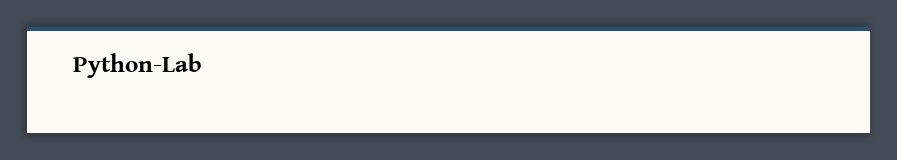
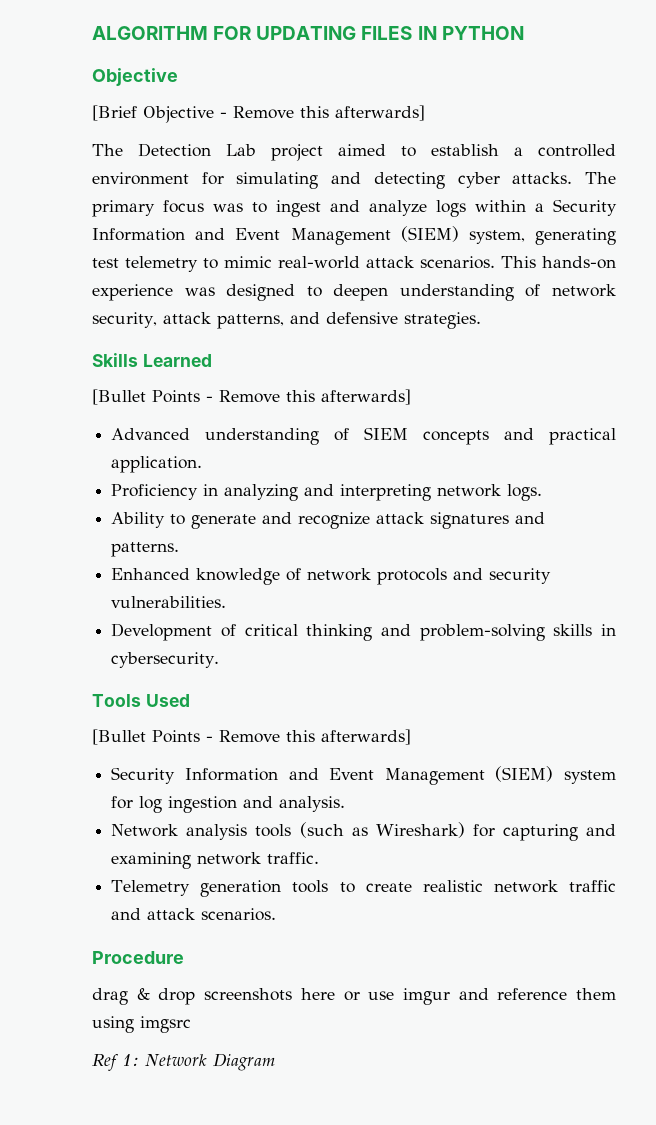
[73,53,202,78] Python-Lab -> [92,26,524,40] [92,68,178,86] [92,105,425,123] [92,143,616,161] [92,172,616,189] [92,199,617,217] [92,226,616,245] [92,256,616,272] [92,284,616,301] [92,312,481,329] [92,353,212,367] [92,389,411,405] [111,427,616,445] [111,456,203,473] [111,484,543,501] [111,512,546,529] [111,542,180,557] [111,568,552,585] [111,596,227,608] [111,623,616,641] [111,652,220,668] [92,694,190,707] [92,729,411,745] [111,766,616,785] [111,796,346,813] [111,822,616,841] [111,852,320,869] [111,880,616,897] [111,908,277,921] [92,951,184,964] [92,988,616,1005] [92,1016,191,1033] [92,1053,275,1071] ALGORITHM FOR UPDATING FILES IN PYTHON // Objective // [Brief Objective - Remove this afterwards] // The Detection Lab project aimed to establish a controlled environment for simulating and detecting cyber attacks. The primary focus was to ingest and analyze logs within a Security Information and Event Management (SIEM) system, generating test telemetry to mimic real-world attack scenarios. This hands-on experience was designed to deepen understanding of network security, attack patterns, and defensive strategies. // Skills Learned // [Bullet Points - Remove this afterwards] // Advanced understanding of SIEM concepts and practical application. // Proficiency in analyzing and interpreting network logs. // Ability to generate and recognize attack signatures and patterns. // Enhanced knowledge of network protocols and security vulnerabilities. // Development of critical thinking and problem-solving skills in cybersecurity. // Tools Used // [Bullet Points - Remove this afterwards] // Security Information and Event Management (SIEM) system for log ingestion and analysis. // Network analysis tools (such as Wireshark) for capturing and examining network traffic. // Telemetry generation tools to create realistic network traffic and attack scenarios. // Procedure // drag & drop screenshots here or use imgur and reference them using imgsrc // Ref 1: Network Diagram

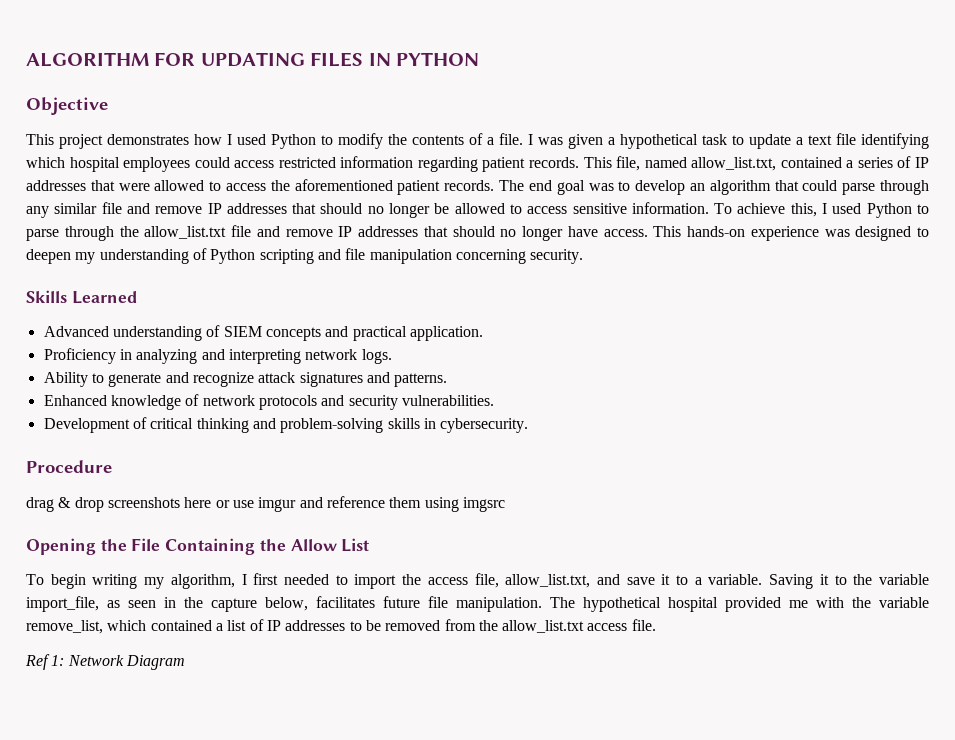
[92,105,425,123] [92,143,616,161] [92,172,616,189] [92,199,617,217] [92,226,616,245] [92,256,495,272] [Brief Objective - Remove this afterwards] // The Detection Lab project aimed to establish a controlled environment for simulating and detecting cyber attacks. The primary focus was to ingest and analyze logs within a Security Information and Event Management (SIEM) system, generating test telemetry to mimic real-world attack scenarios. -> [26,133,929,149] [26,156,929,172] [26,179,930,195] [26,202,930,218] [26,225,648,241] This project demonstrates how I used Python to modify the contents of a file. I was given a hypothetical task to update a text file identifying which hospital employees could access restricted information regarding patient records. This file, named allow_list.txt, contained a series of IP addresses that were allowed to access the aforementioned patient records. The end goal was to develop an algorithm that could parse through any similar file and remove IP addresses that should no longer be allowed to access sensitive information. To achieve this, I used Python to parse through the allow_list.txt file and remove IP addresses that should no longer have access.
[399,284,616,301] [92,312,481,329] [92,353,212,367] [92,389,411,405] understanding of network security, attack patterns, and defensive strategies. // Skills Learned // [Bullet Points - Remove this afterwards] -> [75,248,584,264] [26,290,137,304] my understanding of Python scripting and file manipulation concerning security. // Skills Learned
[92,694,190,707] [92,729,411,745] [111,766,616,785] [111,796,346,813] [111,822,616,841] [111,852,320,869] [111,880,616,897] [111,908,277,921] // Tools Used // [Bullet Points - Remove this afterwards] // Security Information and Event Management (SIEM) system for log ingestion and analysis. // Network analysis tools (such as Wireshark) for capturing and examining network traffic. // Telemetry generation tools to create realistic network traffic and attack scenarios. -> (529, 425) none
(191, 1024) none -> [26,538,370,555] [26,573,930,589] [26,596,929,612] [26,619,656,634] // Opening the File Containing the Allow List // To begin writing my algorithm, I first needed to import the access file, allow_list.txt, and save it to a variable. Saving it to the variable import_file, as seen in the capture below, facilitates future file manipulation. The hypothetical hospital provided me with the variable remove_list, which contained a list of IP addresses to be removed from the allow_list.txt access file.

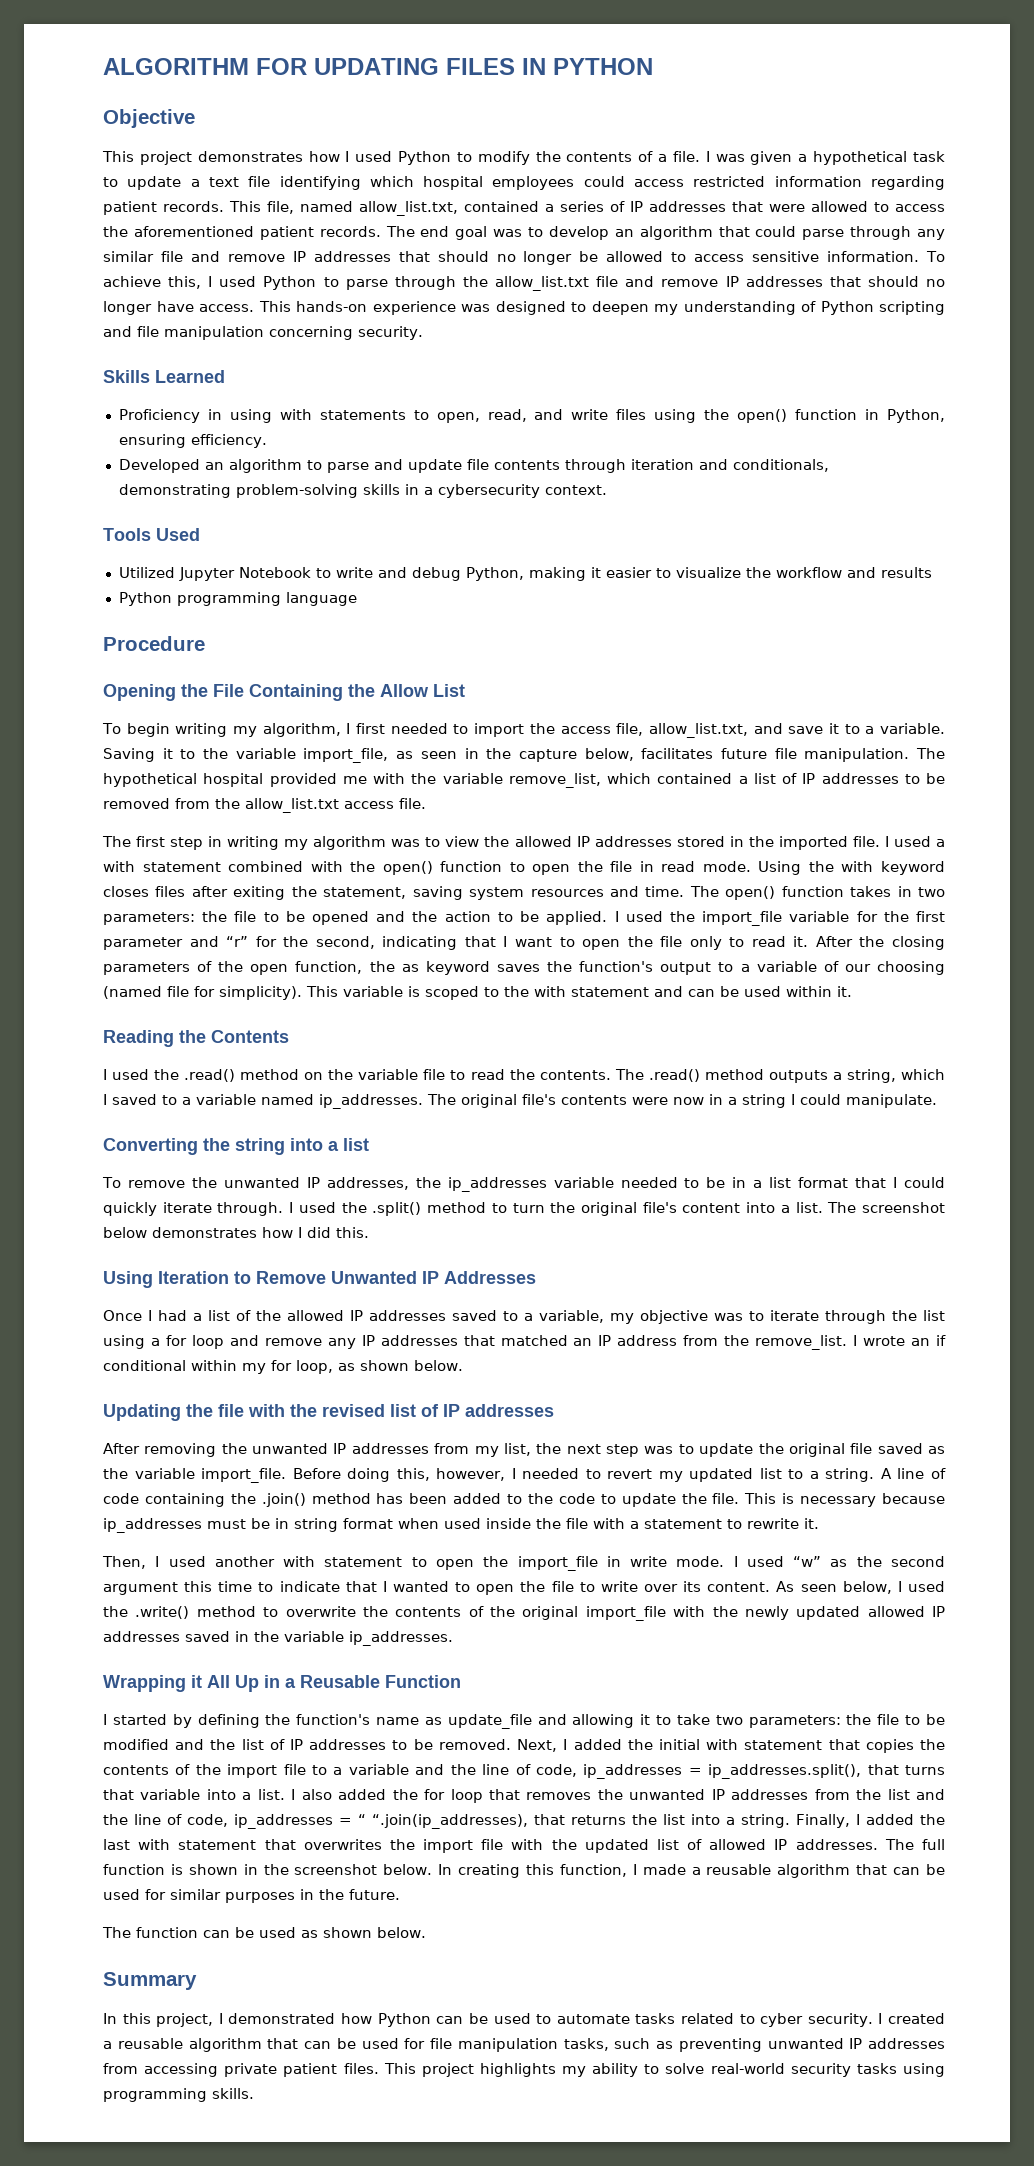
[43,325,483,341] [43,348,392,364] [43,372,448,387] [43,394,494,410] [43,417,529,433] [26,460,112,473] [26,496,505,512] Advanced understanding of SIEM concepts and practical application. // Proficiency in analyzing and interpreting network logs. // Ability to generate and recognize attack signatures and patterns. // Enhanced knowledge of network protocols and security vulnerabilities. // Development of critical thinking and problem-solving skills in cybersecurity. // Procedure // drag & drop screenshots here or use imgur and reference them using imgsrc -> [118,409,945,423] [118,434,267,448] [118,459,829,473] [118,484,607,498] [103,528,200,541] [118,567,932,581] [118,592,357,606] [103,636,205,651] Proficiency in using with statements to open, read, and write files using the open() function in Python, ensuring efficiency. // Developed an algorithm to parse and update file contents through iteration and conditionals, demonstrating problem-solving skills in a cybersecurity context. // Tools Used // Utilized Jupyter Notebook to write and debug Python, making it easier to visualize the workflow and results // Python programming language // Procedure
[25,654,185,670] Ref 1: Network Diagram -> [102,836,945,850] [103,861,945,875] [103,886,945,900] [103,911,946,926] [103,936,945,950] [103,961,946,975] [103,986,852,1000] [103,1030,289,1047] [103,1069,945,1083] [103,1094,937,1109] [103,1138,369,1155] [102,1177,945,1192] [103,1202,945,1216] [103,1227,369,1238] [103,1271,536,1288] [103,1310,945,1324] [103,1335,947,1350] [103,1360,463,1374] [103,1404,554,1421] [103,1443,945,1457] [103,1468,946,1483] [103,1493,946,1507] [103,1518,819,1533] [102,1556,946,1571] [103,1581,945,1595] [103,1606,945,1621] [103,1631,453,1646] [103,1675,461,1692] [103,1714,946,1729] [103,1739,946,1753] [103,1764,945,1779] [103,1789,946,1803] [103,1814,945,1829] [103,1839,945,1853] [103,1864,946,1878] [103,1889,400,1903] [102,1927,426,1938] [103,1972,197,1990] [103,2013,945,2027] [103,2038,945,2052] [103,2063,945,2077] [103,2088,254,2102] The first step in writing my algorithm was to view the allowed IP addresses stored in the imported file. I used a with statement combined with the open() function to open the file in read mode. Using the with keyword closes files after exiting the statement, saving system resources and time. The open() function takes in two parameters: the file to be opened and the action to be applied. I used the import_file variable for the first parameter and “r” for the second, indicating that I want to open the file only to read it. After the closing parameters of the open function, the as keyword saves the function's output to a variable of our choosing (named file for simplicity). This variable is scoped to the with statement and can be used within it. // Reading the Contents // I used the .read() method on the variable file to read the contents. The .read() method outputs a string, which I saved to a variable named ip_addresses. The original file's contents were now in a string I could manipulate. // Converting the string into a list // To remove the unwanted IP addresses, the ip_addresses variable needed to be in a list format that I could quickly iterate through. I used the .split() method to turn the original file's content into a list. The screenshot below demonstrates how I did this. // Using Iteration to Remove Unwanted IP Addresses // Once I had a list of the allowed IP addresses saved to a variable, my objective was to iterate through the list using a for loop and remove any IP addresses that matched an IP address from the remove_list. I wrote an if conditional within my for loop, as shown below. // Updating the file with the revised list of IP addresses // After removing the unwanted IP addresses from my list, the next step was to update the original file saved as the variable import_file. Before doing this, however, I needed to revert my updated list to a string. A line of code containing the .join() method has been added to the code to update the file. This is necessary because ip_addresses must be in string format when used inside the file with a statement to rewrite it. // Then, I used another with statement to open the import_file in write mode. I used “w” as the second argument this time to indicate that I wanted to open the file to write over its content. As seen below, I used the .write() method to overwrite the contents of the original import_file with the newly updated allowed IP addresses saved in the variable ip_addresses. // Wrapping it All Up in a Reusable Function // I started by defining the function's name as update_file and allowing it to take two parameters: the file to be modified and the list of IP addresses to be removed. Next, I added the initial with statement that copies the contents of the import file to a variable and the line of code, ip_addresses = ip_addresses.split(), that turns that variable into a list. I also added the for loop that removes the unwanted IP addresses from the list and the line of code, ip_addresses = “ “.join(ip_addresses), that returns the list into a string. Finally, I added the last with statement that overwrites the import file with the updated list of allowed IP addresses. The full function is shown in the screenshot below. In creating this function, I made a reusable algorithm that can be used for similar purposes in the future. // The function can be used as shown below. // Summary // In this project, I demonstrated how Python can be used to automate tasks related to cyber security. I created a reusable algorithm that can be used for file manipulation tasks, such as preventing unwanted IP addresses from accessing private patient files. This project highlights my ability to solve real-world security tasks using programming skills.

